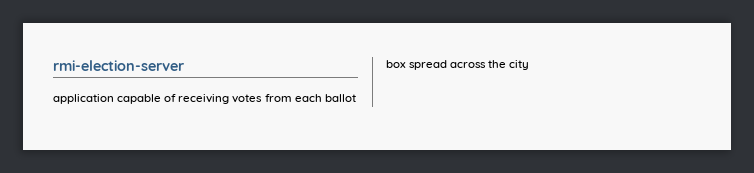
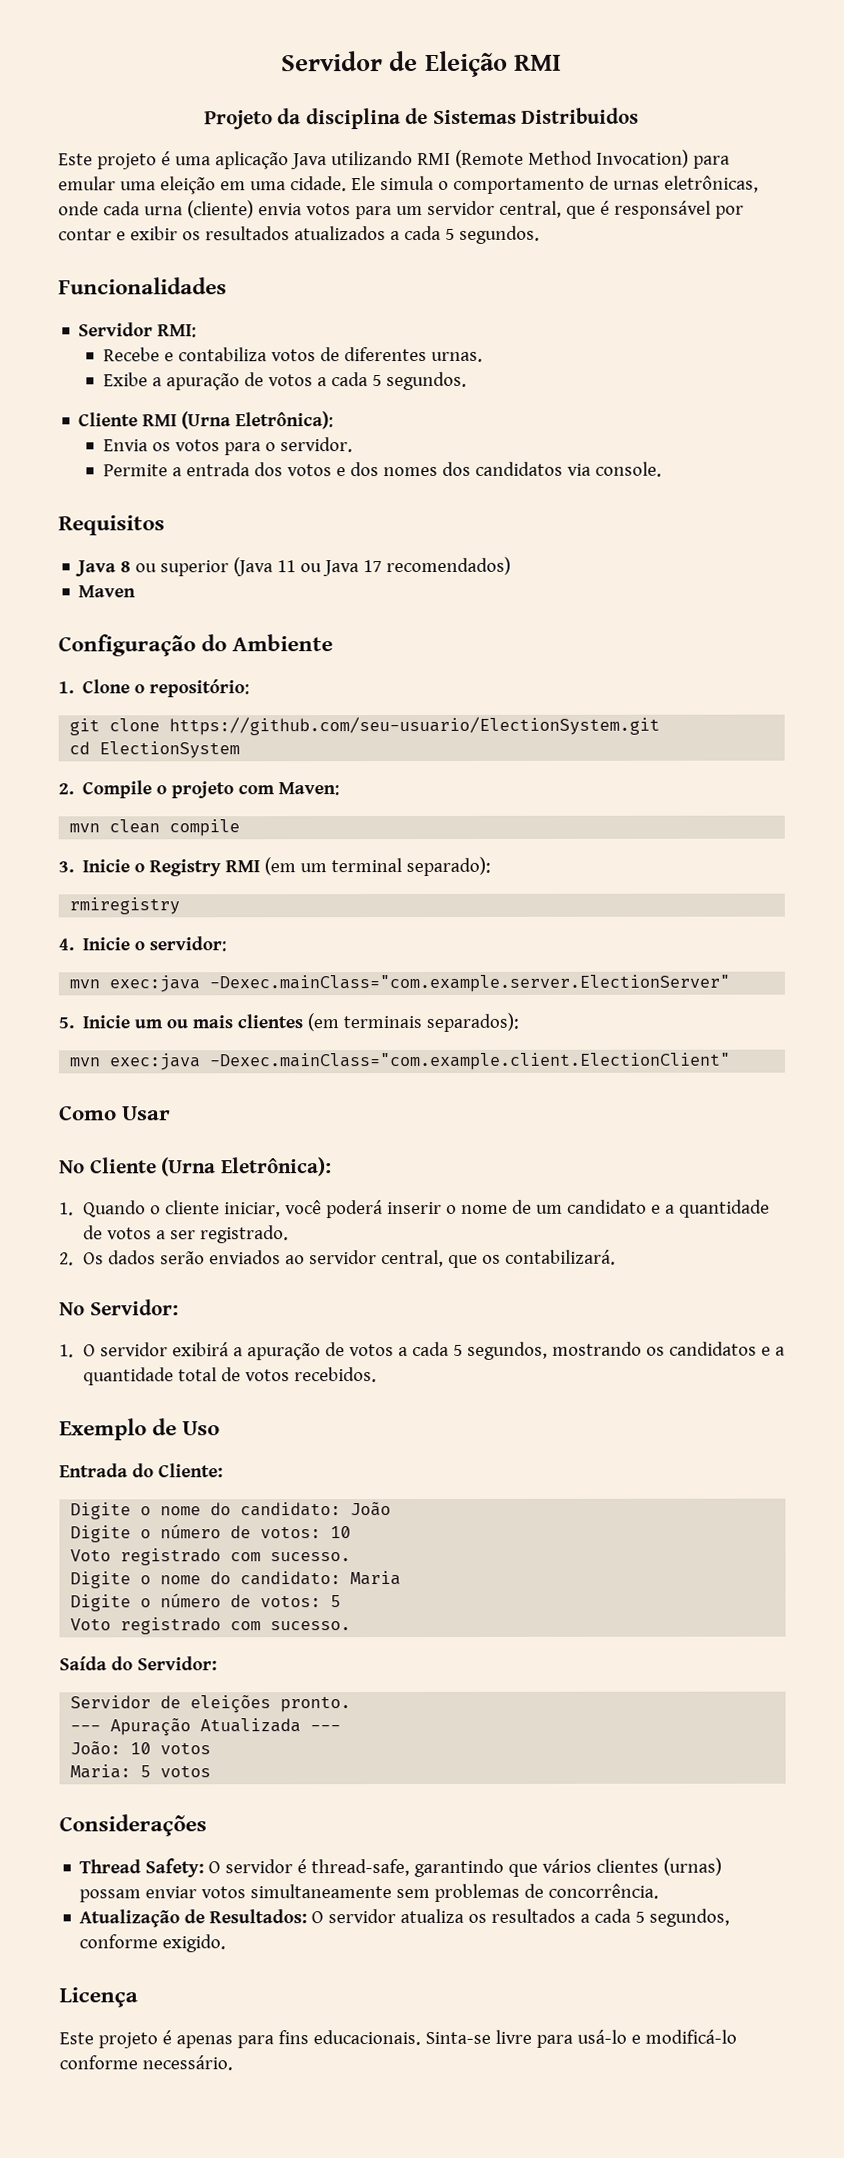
[53,60,184,71] [53,94,356,104] [386,60,530,70] rmi-election-server // application capable of receiving votes from each ballot box spread across the city -> [281,50,562,77] [203,107,640,130] [58,149,730,170] [58,175,759,195] [58,200,744,220] [58,225,540,244] [58,277,227,295] [78,322,198,338] [102,346,483,362] [102,371,467,391] [78,411,335,430] [102,437,353,456] [102,461,662,477] [58,515,165,536] [75,556,512,577] [78,585,137,598] [58,634,334,657] [58,679,251,698] [69,716,661,736] [69,741,241,759] [58,780,341,799] [69,819,241,837] [58,856,492,877] [69,897,181,915] [58,936,228,952] [69,974,731,993] [58,1012,520,1032] [69,1052,731,1071] [59,1105,172,1121] [59,1157,332,1177] [59,1199,771,1219] [83,1225,290,1244] [59,1249,617,1268] [59,1299,179,1316] [59,1341,786,1361] [83,1367,378,1386] [59,1418,221,1441] [59,1463,223,1478] [70,1502,392,1520] [70,1524,352,1543] [70,1548,352,1566] [70,1571,402,1589] [70,1593,342,1612] [70,1617,352,1635] [59,1656,217,1671] [70,1695,352,1714] [70,1718,342,1737] [70,1741,212,1756] [70,1764,212,1779] [59,1814,207,1837] [79,1857,723,1878] [79,1883,660,1903] [79,1908,731,1928] [79,1934,227,1953] [59,1987,138,2008] [59,2029,737,2049] [59,2055,233,2071] Servidor de Eleição RMI // Projeto da disciplina de Sistemas Distribuidos // Este projeto é uma aplicação Java utilizando RMI (Remote Method Invocation) para emular uma eleição em uma cidade. Ele simula o comportamento de urnas eletrônicas, onde cada urna (cliente) envia votos para um servidor central, que é responsável por contar e exibir os resultados atualizados a cada 5 segundos. // Funcionalidades // Servidor RMI: // Recebe e contabiliza votos de diferentes urnas. // Exibe a apuração de votos a cada 5 segundos. // Cliente RMI (Urna Eletrônica): // Envia os votos para o servidor. // Permite a entrada dos votos e dos nomes dos candidatos via console. // Requisitos // Java 8 ou superior (Java 11 ou Java 17 recomendados) // Maven // Configuração do Ambiente // 1. Clone o repositório: // git clone https://github.com/seu-usuario/ElectionSystem.git // cd ElectionSystem // 2. Compile o projeto com Maven: // mvn clean compile // 3. Inicie o Registry RMI (em um terminal separado): // rmiregistry // 4. Inicie o servidor: // mvn exec:java -Dexec.mainClass="com.example.server.ElectionServer" // 5. Inicie um ou mais clientes (em terminais separados): // mvn exec:java -Dexec.mainClass="com.example.client.ElectionClient" // Como Usar // No Cliente (Urna Eletrônica): // 1. Quando o cliente iniciar, você poderá inserir o nome de um candidato e a quantidade de votos a ser registrado. // 2. Os dados serão enviados ao servidor central, que os contabilizará. // No Servidor: // 1. O servidor exibirá a apuração de votos a cada 5 segundos, mostrando os candidatos e a quantidade total de votos recebidos. // Exemplo de Uso // Entrada do Cliente: // Digite o nome do candidato: João // Digite o número de votos: 10 // Voto registrado com sucesso. // Digite o nome do candidato: Maria // Digite o número de votos: 5 // Voto registrado com sucesso. // Saída do Servidor: // Servidor de eleições pronto. // --- Apuração Atualizada --- // João: 10 votos // Maria: 5 votos // Considerações // Thread Safety: O servidor é thread-safe, garantindo que vários clientes (urnas) possam enviar votos simultaneamente sem problemas de concorrência. // Atualização de Resultados: O servidor atualiza os resultados a cada 5 segundos, conforme exigido. // Licença // Este projeto é apenas para fins educacionais. Sinta-se livre para usá-lo e modificá-lo conforme necessário.

